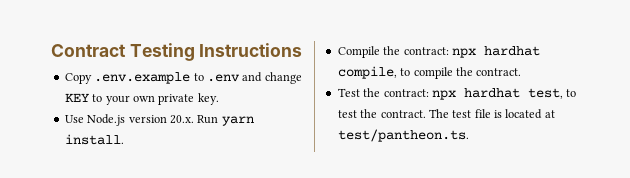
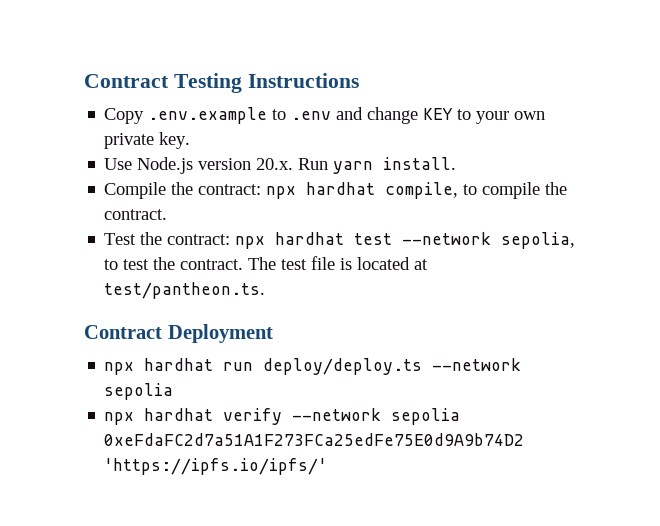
[527,88,563,99] test, -> [354,232,576,249] test --network sepolia,
(469, 135) none -> [84,324,273,343] [104,358,522,375] [104,383,174,400] [104,408,461,425] [104,433,525,446] [104,458,328,475] // Contract Deployment // npx hardhat run deploy/deploy.ts --network sepolia // npx hardhat verify --network sepolia 0xeFdaFC2d7a51A1F273FCa25edFe75E0d9A9b74D2 'https://ipfs.io/ipfs/'

